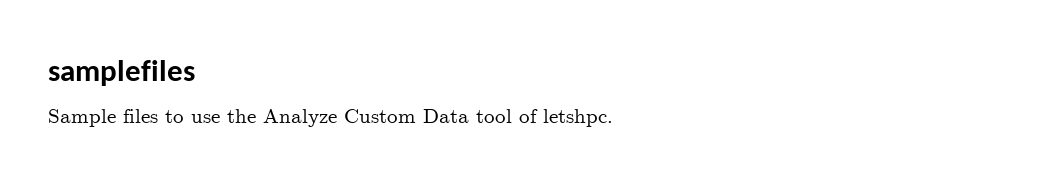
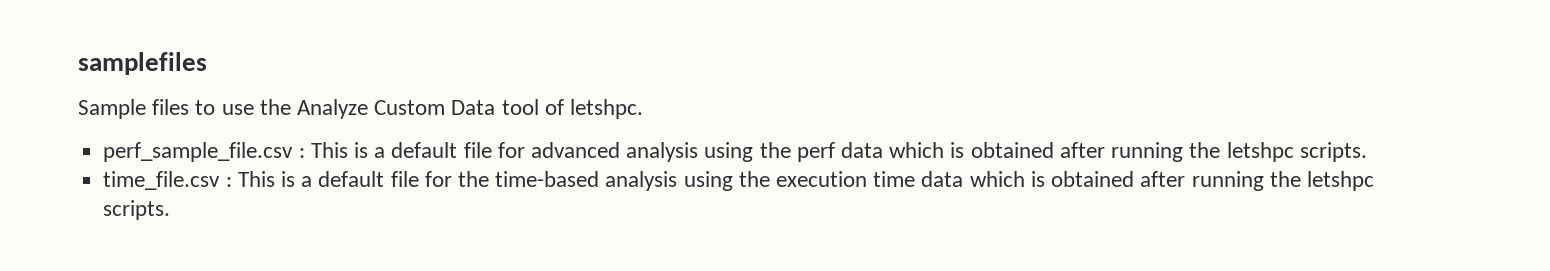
(613, 118) none -> [103,142,1367,162] [103,171,1374,191] [103,200,171,220] // perf_sample_file.csv : This is a default file for advanced analysis using the perf data which is obtained after running the letshpc scripts. // time_file.csv : This is a default file for the time-based analysis using the execution time data which is obtained after running the letshpc scripts.

